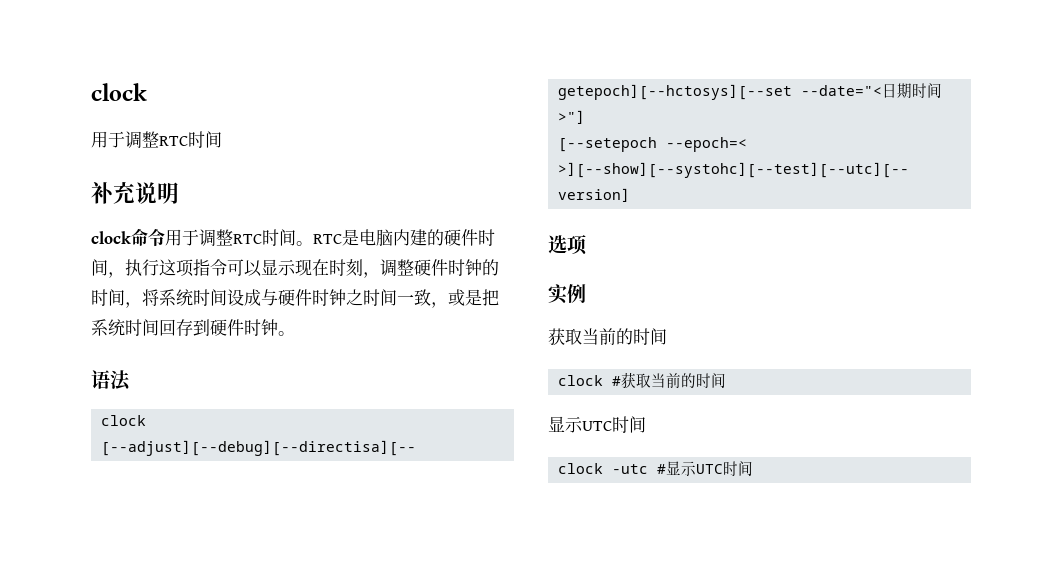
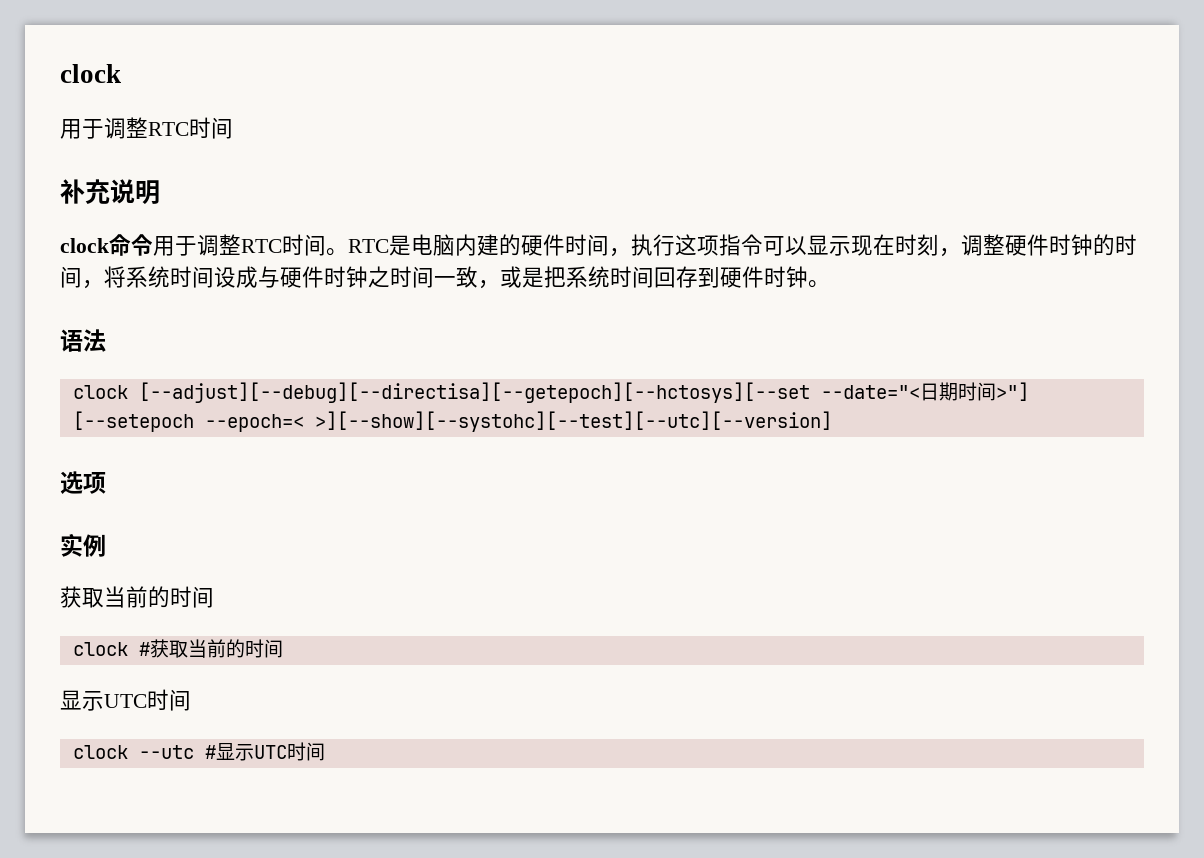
[612,464,649,474] -utc -> [138,745,194,759] --utc

